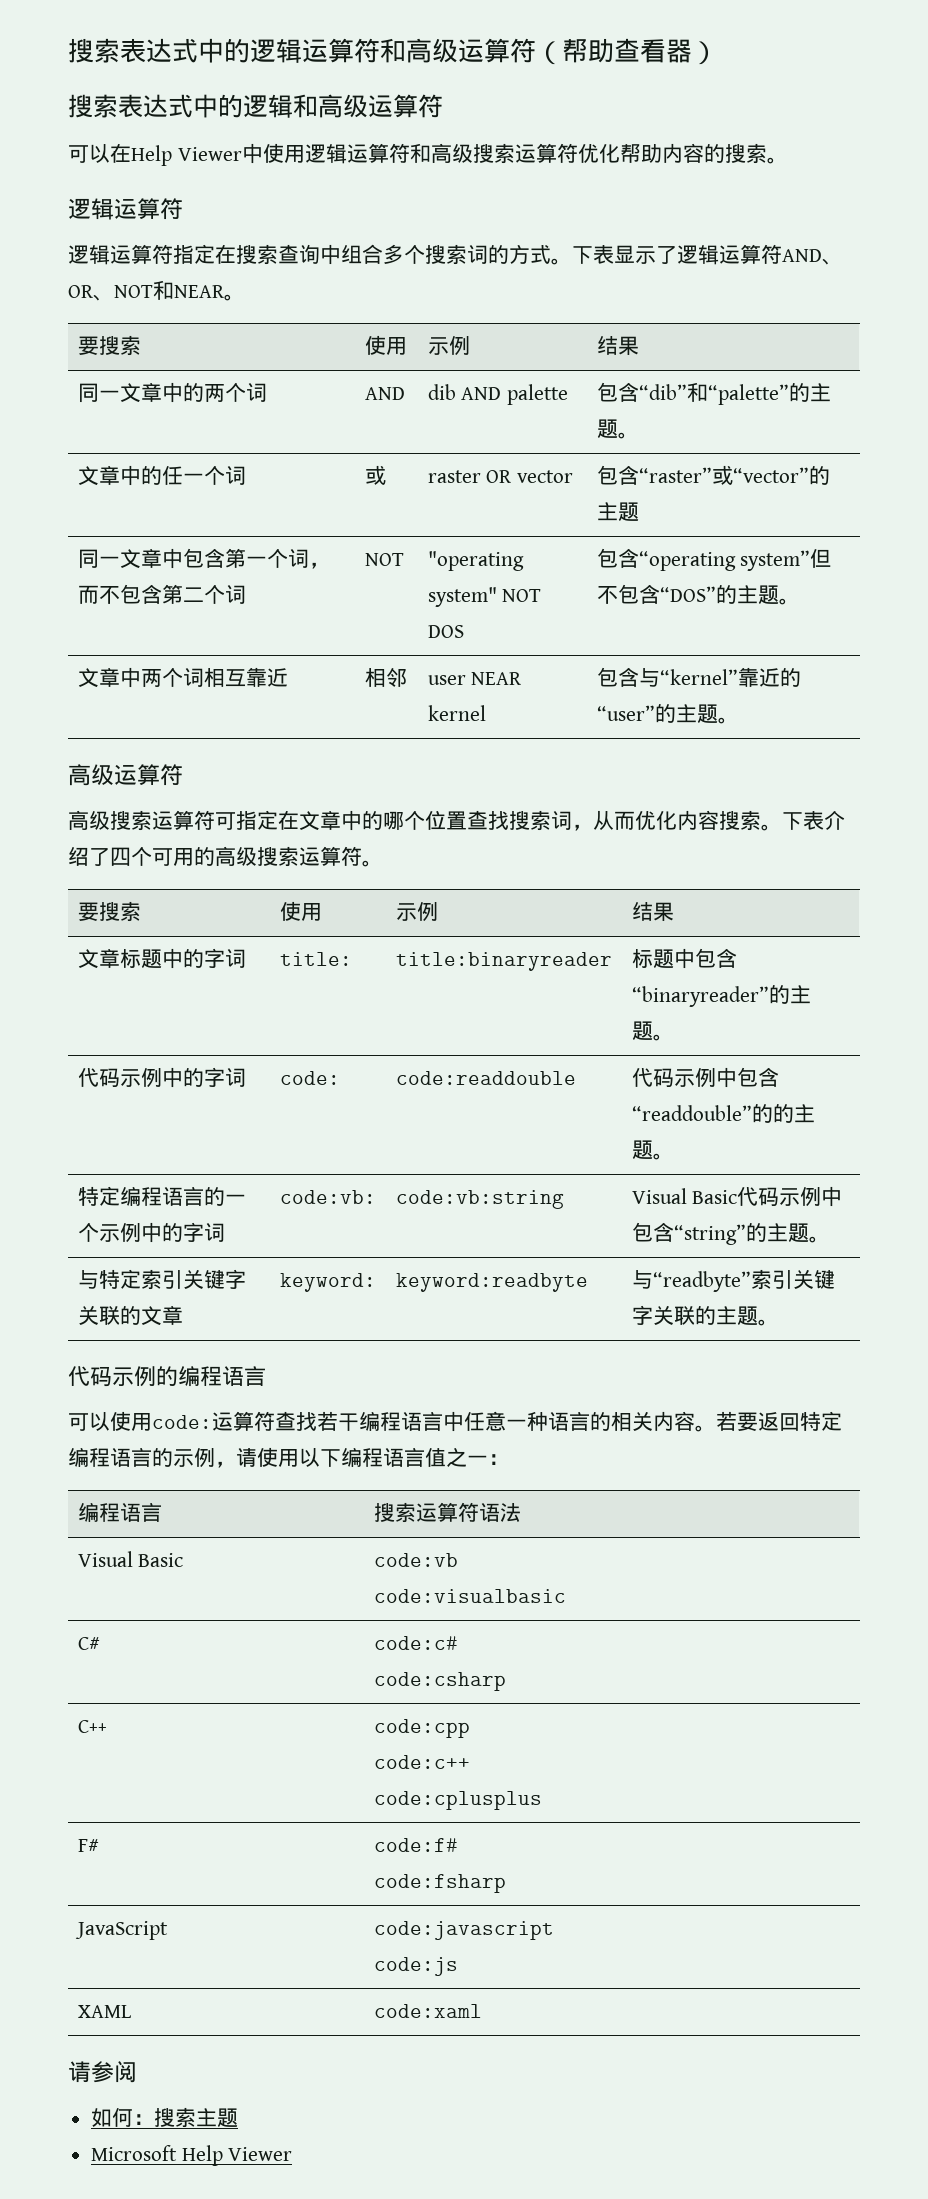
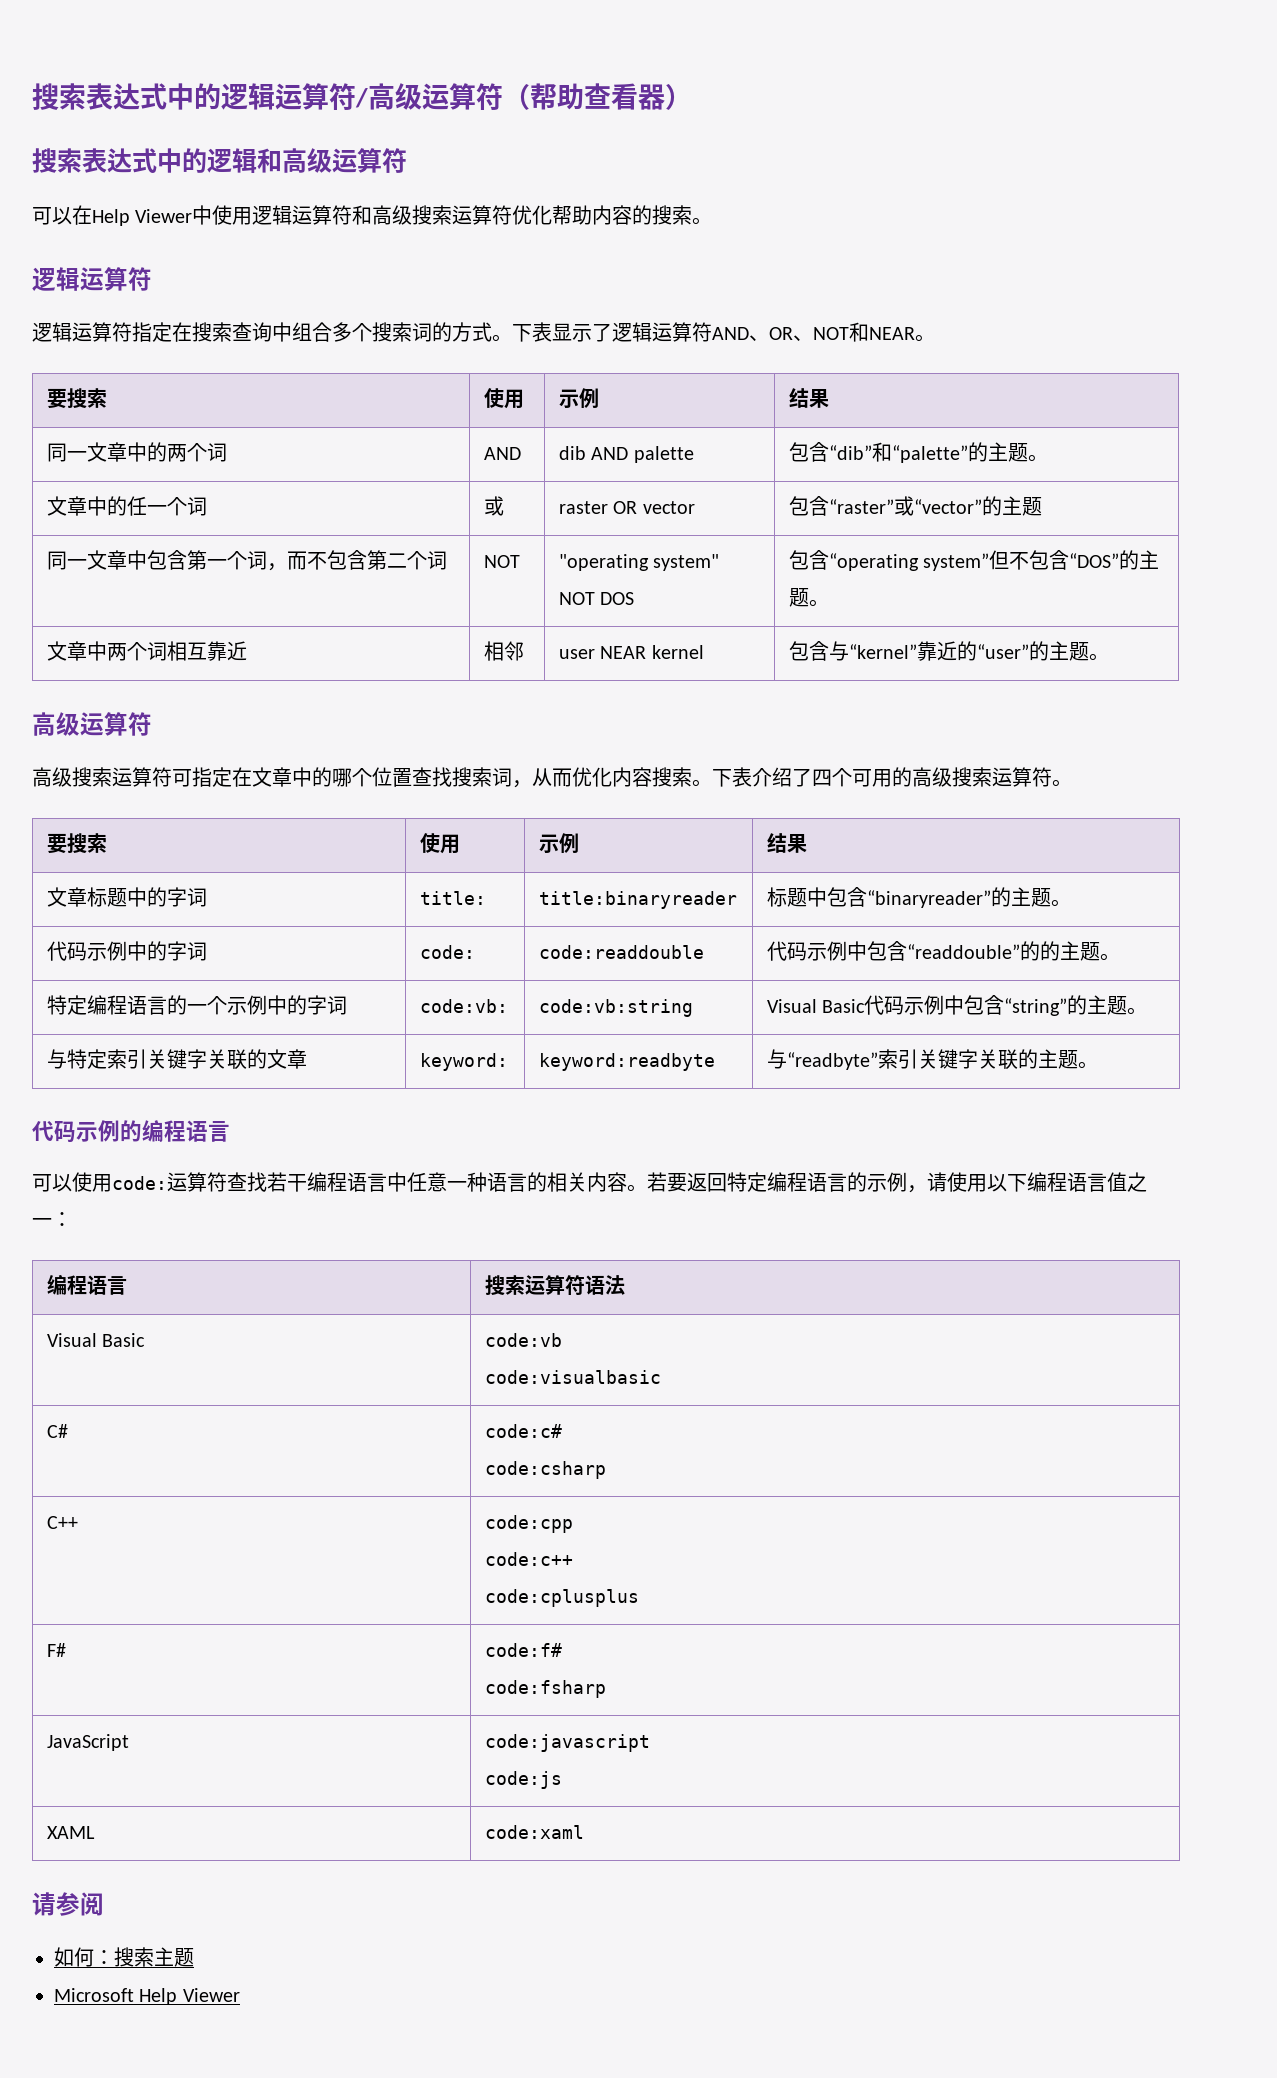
[380,38,406,63] 和 -> [355,88,368,108] /

